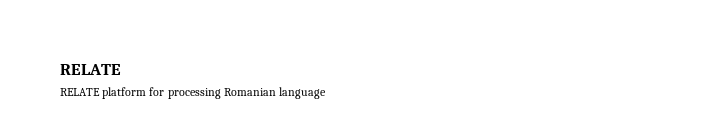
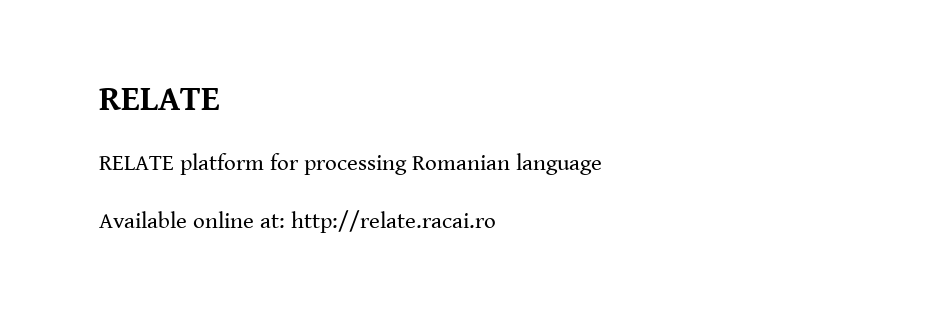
(327, 93) none -> [99,210,497,233] // Available online at: http://relate.racai.ro

